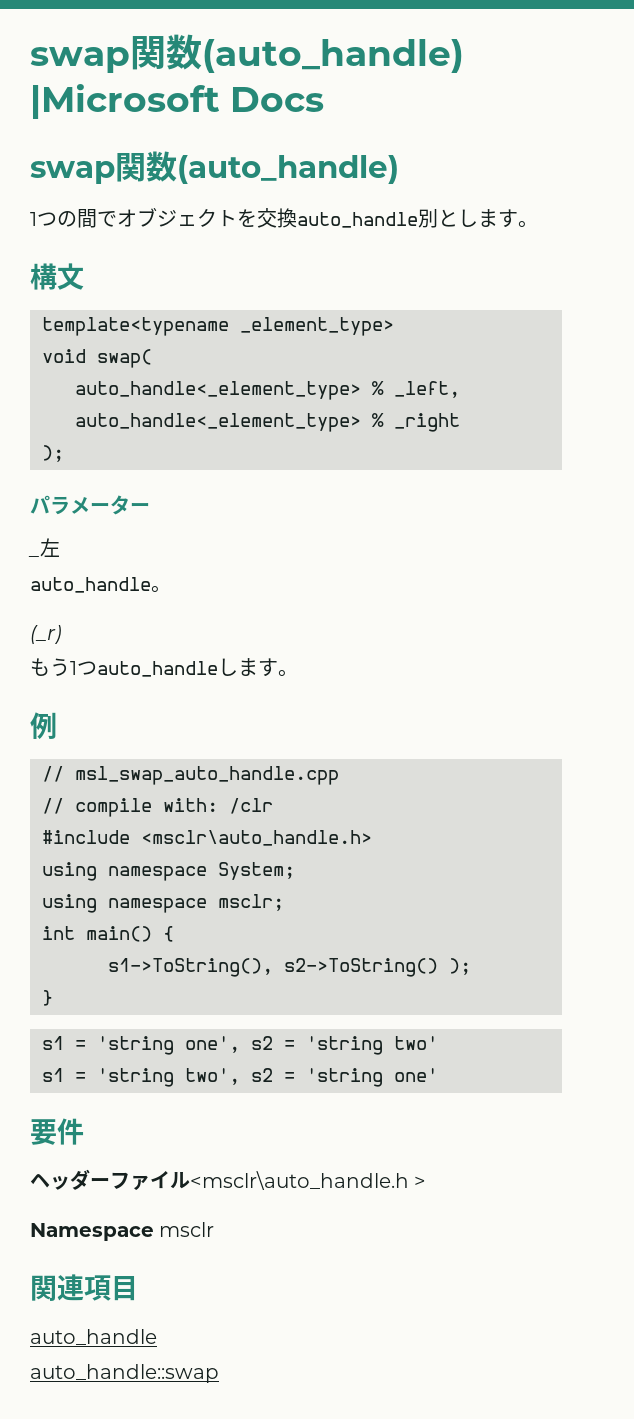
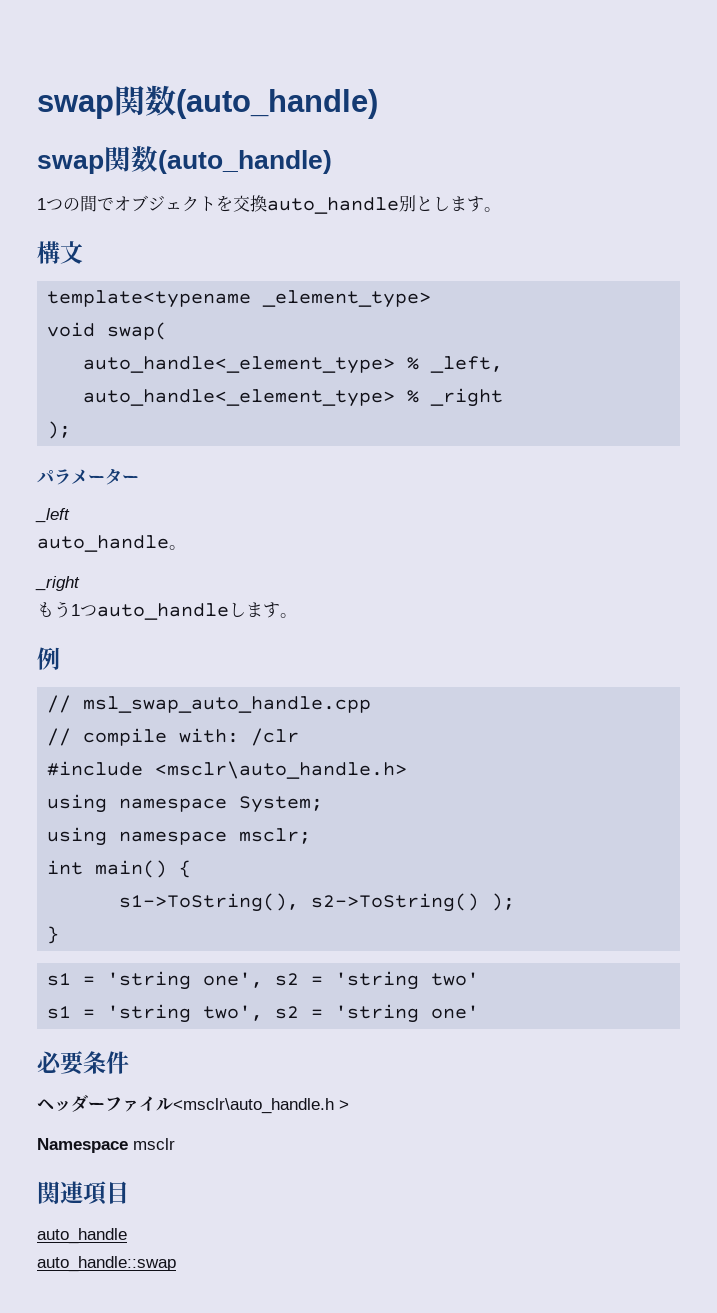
[30,34,464,73] [30,84,324,119] swap関数(auto_handle) |Microsoft Docs -> [37,85,378,119] swap関数(auto_handle)
[28,538,60,557] _左 -> [35,508,70,523] _left
[30,625,62,644] (_r) -> [35,576,80,591] _right
[30,1119,57,1145] 要 -> [37,1051,106,1075] 必要条

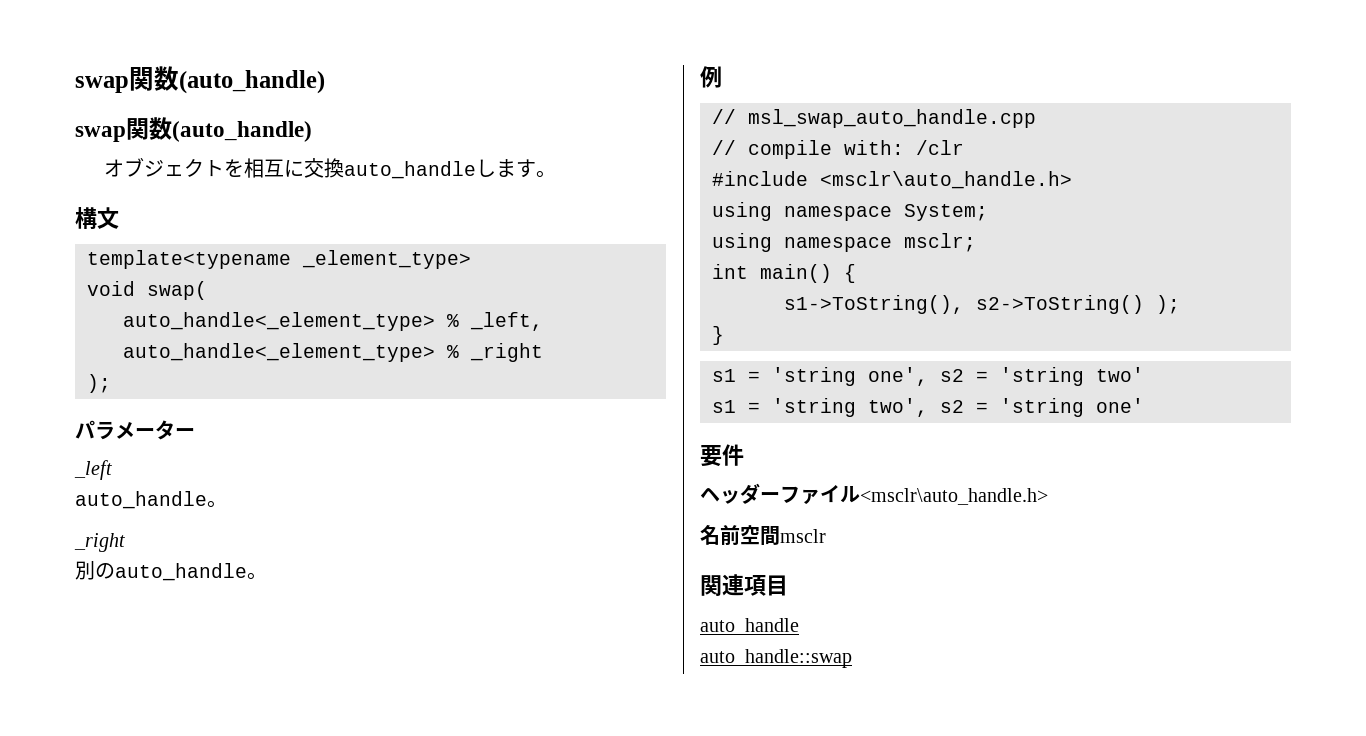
[37,195,114,212] 1つの間で -> (312, 131) none
(233, 203) none -> [243,158,304,178] 相互に
[399,195,433,212] 別と -> (476, 170) none
[37,601,280,620] もう1つauto_handleします -> [75,560,247,581] 別のauto_handle
[37,1051,106,1075] 必要条 -> [700,445,722,467] 要
[173,1098,349,1114] [37,1138,128,1153] <msclr\auto_handle.h > // Namespace -> [860,488,1048,505] [700,525,780,546] <msclr\auto_handle.h> // 名前空間

